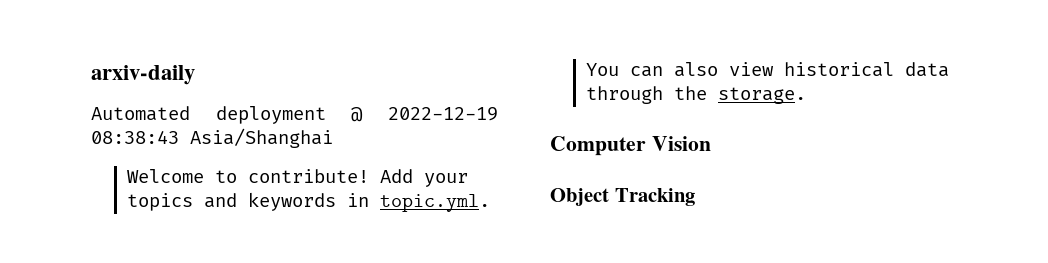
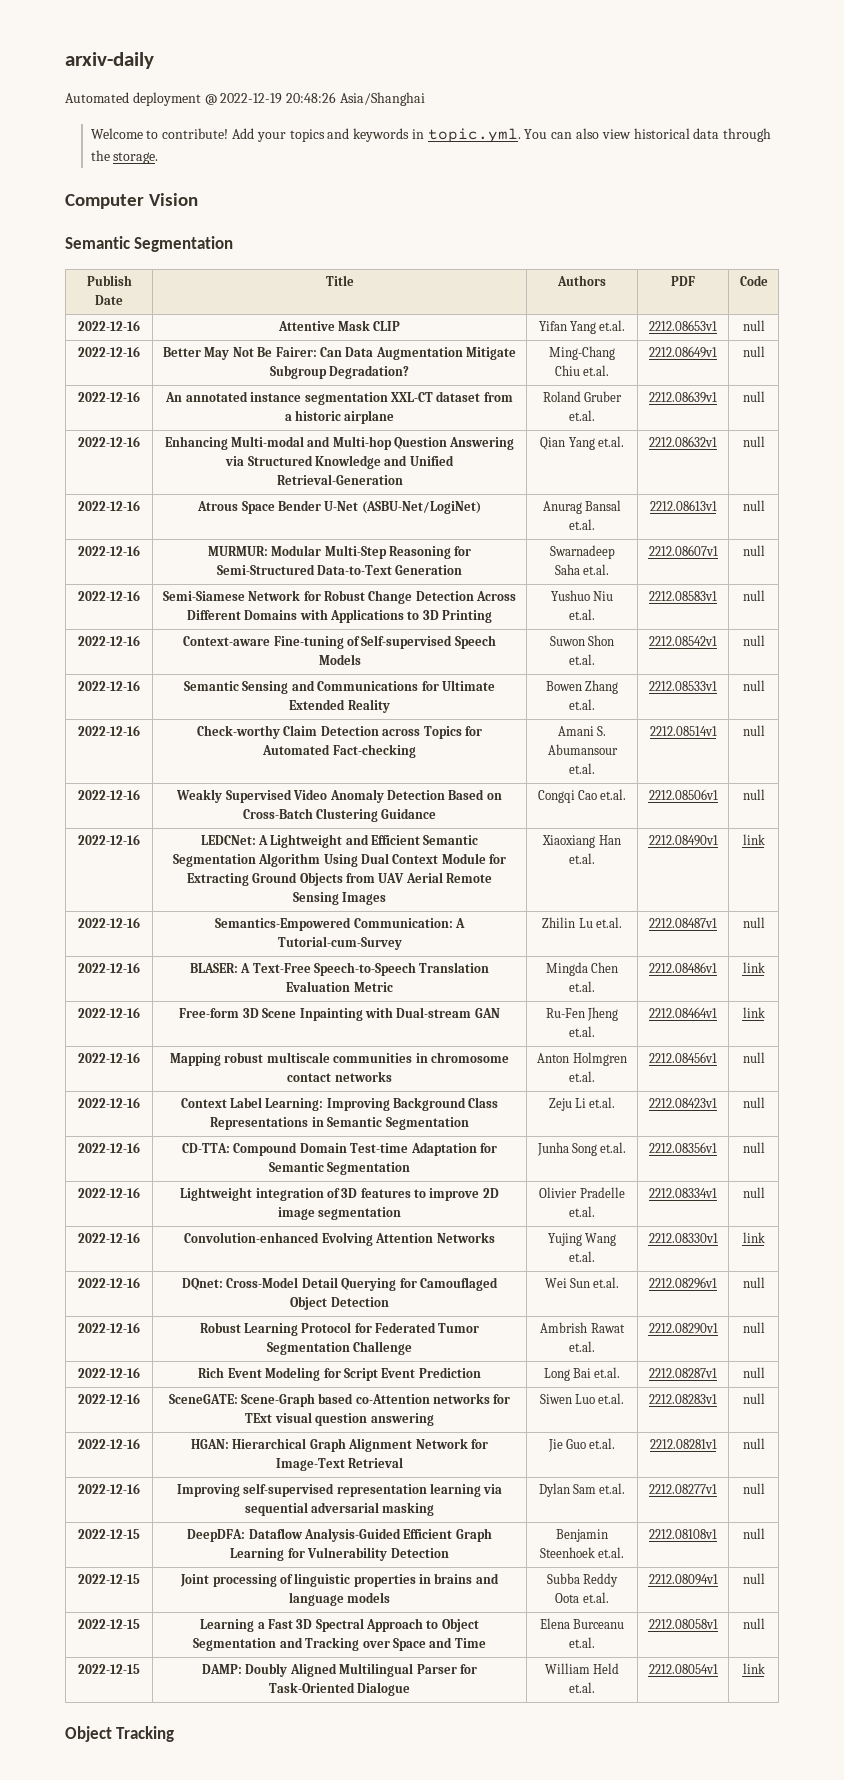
[91,130,179,144] 08:38:43 -> [286,92,337,103] 20:48:26
(711, 143) none -> [65,236,234,252] [86,275,132,286] [95,295,123,305] [325,275,354,286] [557,275,606,286] [671,276,695,286] [739,275,768,286] [78,320,140,331] [277,320,401,331] [538,320,626,334] [649,320,717,331] [742,320,765,331] [78,346,140,357] [163,347,516,360] [269,365,410,379] [549,346,615,360] [554,365,610,376] [649,346,717,358] [742,346,765,357] [78,391,140,402] [165,391,513,405] [284,410,395,424] [542,391,623,402] [569,410,595,421] [649,391,717,403] [742,391,765,402] [78,436,140,447] [164,436,515,450] [225,455,454,469] [276,474,403,485] [540,436,624,450] [649,436,717,447] [742,436,765,447] [78,500,140,511] [197,500,481,514] [542,500,622,514] [569,519,595,530] [649,500,717,511] [742,500,765,511] [78,545,140,556] [207,545,472,559] [216,564,463,575] [549,545,615,559] [554,564,610,575] [648,545,718,556] [742,545,765,556] [78,590,140,601] [162,590,517,604] [186,609,493,623] [550,590,614,601] [569,609,595,620] [649,591,717,601] [742,590,765,601] [78,635,140,646] [183,635,496,649] [318,654,361,665] [549,635,615,646] [569,654,595,665] [649,636,717,646] [742,635,765,646] [78,680,140,691] [184,680,495,694] [289,699,390,713] [545,680,619,694] [569,699,595,710] [649,681,717,691] [742,680,765,691] [78,725,140,736] [197,725,482,739] [262,744,416,758] [557,726,607,736] [547,744,618,755] [569,763,595,774] [649,726,717,736] [742,725,765,736] [78,789,140,800] [176,789,502,803] [242,808,437,822] [537,789,627,803] [648,789,718,800] [742,789,765,800] [78,834,140,845] [200,834,479,848] [172,853,507,867] [186,872,493,886] [292,892,387,905] [542,835,621,848] [569,853,595,864] [648,835,718,846] [742,834,765,845] [78,917,140,928] [215,917,465,931] [277,936,402,950] [542,917,622,928] [649,918,717,928] [742,917,765,928] [78,962,140,973] [189,962,490,976] [286,981,393,992] [545,962,619,976] [569,981,595,992] [649,962,717,973] [742,962,765,973] [78,1007,140,1018] [179,1007,500,1021] [545,1007,619,1021] [569,1026,595,1037] [649,1007,717,1018] [742,1007,765,1018] [78,1052,140,1063] [170,1052,509,1066] [287,1071,392,1082] [537,1052,627,1066] [569,1071,595,1082] [649,1052,717,1063] [742,1052,765,1063] [78,1097,140,1108] [180,1097,499,1111] [210,1117,469,1130] [548,1097,616,1111] [649,1098,717,1108] [742,1097,765,1108] [78,1142,140,1153] [182,1142,497,1156] [268,1162,411,1175] [536,1142,627,1156] [649,1142,717,1153] [742,1142,765,1153] [78,1187,140,1198] [180,1187,499,1201] [277,1207,402,1220] [539,1187,625,1198] [569,1206,595,1217] [649,1188,717,1198] [742,1187,765,1198] [78,1232,140,1243] [184,1232,495,1246] [547,1233,617,1246] [569,1251,595,1262] [648,1233,718,1243] [742,1232,765,1243] [78,1277,140,1288] [182,1277,498,1291] [290,1296,389,1310] [544,1277,620,1288] [649,1277,717,1289] [742,1277,765,1288] [78,1322,140,1333] [199,1322,480,1336] [266,1341,413,1355] [540,1322,625,1333] [569,1341,595,1352] [648,1323,718,1334] [742,1322,765,1333] [78,1367,140,1378] [198,1367,481,1381] [543,1367,621,1381] [649,1368,717,1378] [742,1367,765,1378] [78,1393,140,1404] [168,1393,511,1407] [245,1412,434,1426] [539,1393,625,1404] [649,1394,717,1404] [742,1393,765,1404] [78,1438,140,1449] [191,1438,488,1452] [275,1457,404,1471] [547,1438,616,1452] [649,1439,717,1449] [742,1438,765,1449] [78,1483,140,1494] [176,1483,503,1497] [244,1502,435,1516] [538,1483,626,1497] [649,1484,717,1494] [742,1483,765,1494] [78,1529,140,1539] [187,1528,492,1542] [230,1547,449,1561] [556,1529,608,1542] [539,1547,625,1558] [649,1529,717,1539] [742,1528,765,1539] [78,1574,140,1584] [180,1573,499,1587] [288,1592,391,1606] [546,1573,619,1587] [555,1592,609,1603] [648,1574,718,1585] [742,1573,765,1584] [78,1619,140,1629] [200,1618,479,1632] [193,1637,486,1651] [539,1618,625,1629] [569,1637,595,1648] [648,1619,718,1629] [742,1618,765,1629] [78,1664,140,1674] [202,1663,477,1677] [268,1682,411,1696] [544,1663,620,1674] [569,1682,595,1693] [648,1664,718,1674] [742,1663,765,1674] // Semantic Segmentation // Publish Date | Title | Authors | PDF | Code // 2022-12-16 | Attentive Mask CLIP | Yifan Yang et.al. | 2212.08653v1 | null // 2022-12-16 | Better May Not Be Fairer: Can Data Augmentation Mitigate Subgroup Degradation? | Ming-Chang Chiu et.al. | 2212.08649v1 | null // 2022-12-16 | An annotated instance segmentation XXL-CT dataset from a historic airplane | Roland Gruber et.al. | 2212.08639v1 | null // 2022-12-16 | Enhancing Multi-modal and Multi-hop Question Answering via Structured Knowledge and Unified Retrieval-Generation | Qian Yang et.al. | 2212.08632v1 | null // 2022-12-16 | Atrous Space Bender U-Net (ASBU-Net/LogiNet) | Anurag Bansal et.al. | 2212.08613v1 | null // 2022-12-16 | MURMUR: Modular Multi-Step Reasoning for Semi-Structured Data-to-Text Generation | Swarnadeep Saha et.al. | 2212.08607v1 | null // 2022-12-16 | Semi-Siamese Network for Robust Change Detection Across Different Domains with Applications to 3D Printing | Yushuo Niu et.al. | 2212.08583v1 | null // 2022-12-16 | Context-aware Fine-tuning of Self-supervised Speech Models | Suwon Shon et.al. | 2212.08542v1 | null // 2022-12-16 | Semantic Sensing and Communications for Ultimate Extended Reality | Bowen Zhang et.al. | 2212.08533v1 | null // 2022-12-16 | Check-worthy Claim Detection across Topics for Automated Fact-checking | Amani S. Abumansour et.al. | 2212.08514v1 | null // 2022-12-16 | Weakly Supervised Video Anomaly Detection Based on Cross-Batch Clustering Guidance | Congqi Cao et.al. | 2212.08506v1 | null // 2022-12-16 | LEDCNet: A Lightweight and Efficient Semantic Segmentation Algorithm Using Dual Context Module for Extracting Ground Objects from UAV Aerial Remote Sensing Images | Xiaoxiang Han et.al. | 2212.08490v1 | link // 2022-12-16 | Semantics-Empowered Communication: A Tutorial-cum-Survey | Zhilin Lu et.al. | 2212.08487v1 | null // 2022-12-16 | BLASER: A Text-Free Speech-to-Speech Translation Evaluation Metric | Mingda Chen et.al. | 2212.08486v1 | link // 2022-12-16 | Free-form 3D Scene Inpainting with Dual-stream GAN | Ru-Fen Jheng et.al. | 2212.08464v1 | link // 2022-12-16 | Mapping robust multiscale communities in chromosome contact networks | Anton Holmgren et.al. | 2212.08456v1 | null // 2022-12-16 | Context Label Learning: Improving Background Class Representations in Semantic Segmentation | Zeju Li et.al. | 2212.08423v1 | null // 2022-12-16 | CD-TTA: Compound Domain Test-time Adaptation for Semantic Segmentation | Junha Song et.al. | 2212.08356v1 | null // 2022-12-16 | Lightweight integration of 3D features to improve 2D image segmentation | Olivier Pradelle et.al. | 2212.08334v1 | null // 2022-12-16 | Convolution-enhanced Evolving Attention Networks | Yujing Wang et.al. | 2212.08330v1 | link // 2022-12-16 | DQnet: Cross-Model Detail Querying for Camouflaged Object Detection | Wei Sun et.al. | 2212.08296v1 | null // 2022-12-16 | Robust Learning Protocol for Federated Tumor Segmentation Challenge | Ambrish Rawat et.al. | 2212.08290v1 | null // 2022-12-16 | Rich Event Modeling for Script Event Prediction | Long Bai et.al. | 2212.08287v1 | null // 2022-12-16 | SceneGATE: Scene-Graph based co-Attention networks for TExt visual question answering | Siwen Luo et.al. | 2212.08283v1 | null // 2022-12-16 | HGAN: Hierarchical Graph Alignment Network for Image-Text Retrieval | Jie Guo et.al. | 2212.08281v1 | null // 2022-12-16 | Improving self-supervised representation learning via sequential adversarial masking | Dylan Sam et.al. | 2212.08277v1 | null // 2022-12-15 | DeepDFA: Dataflow Analysis-Guided Efficient Graph Learning for Vulnerability Detection | Benjamin Steenhoek et.al. | 2212.08108v1 | null // 2022-12-15 | Joint processing of linguistic properties in brains and language models | Subba Reddy Oota et.al. | 2212.08094v1 | null // 2022-12-15 | Learning a Fast 3D Spectral Approach to Object Segmentation and Tracking over Space and Time | Elena Burceanu et.al. | 2212.08058v1 | null // 2022-12-15 | DAMP: Doubly Aligned Multilingual Parser for Task-Oriented Dialogue | William Held et.al. | 2212.08054v1 | link

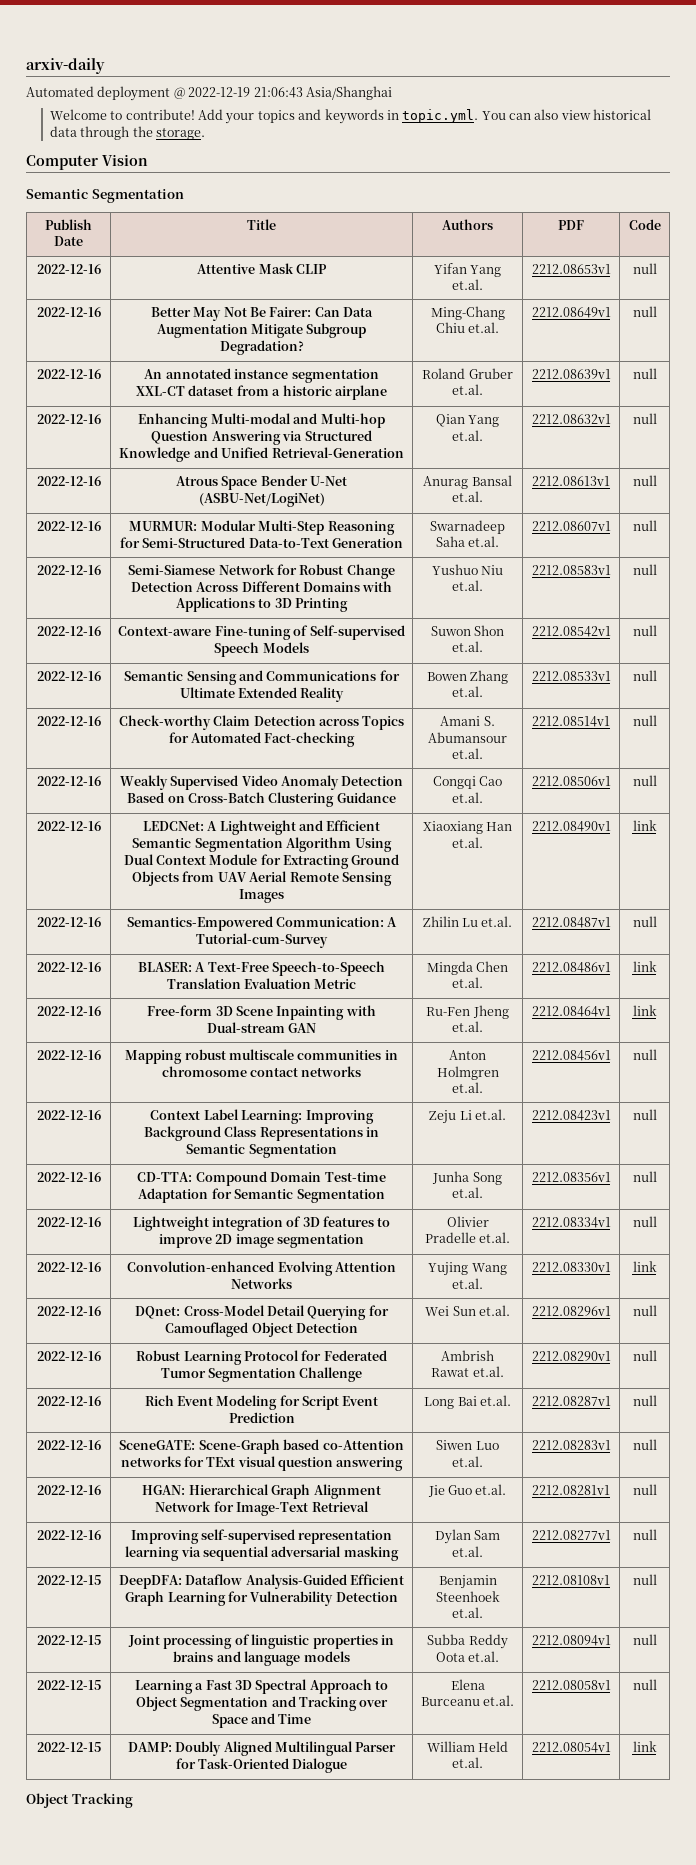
[286,92,337,103] 20:48:26 -> [253,87,303,98] 21:06:43

